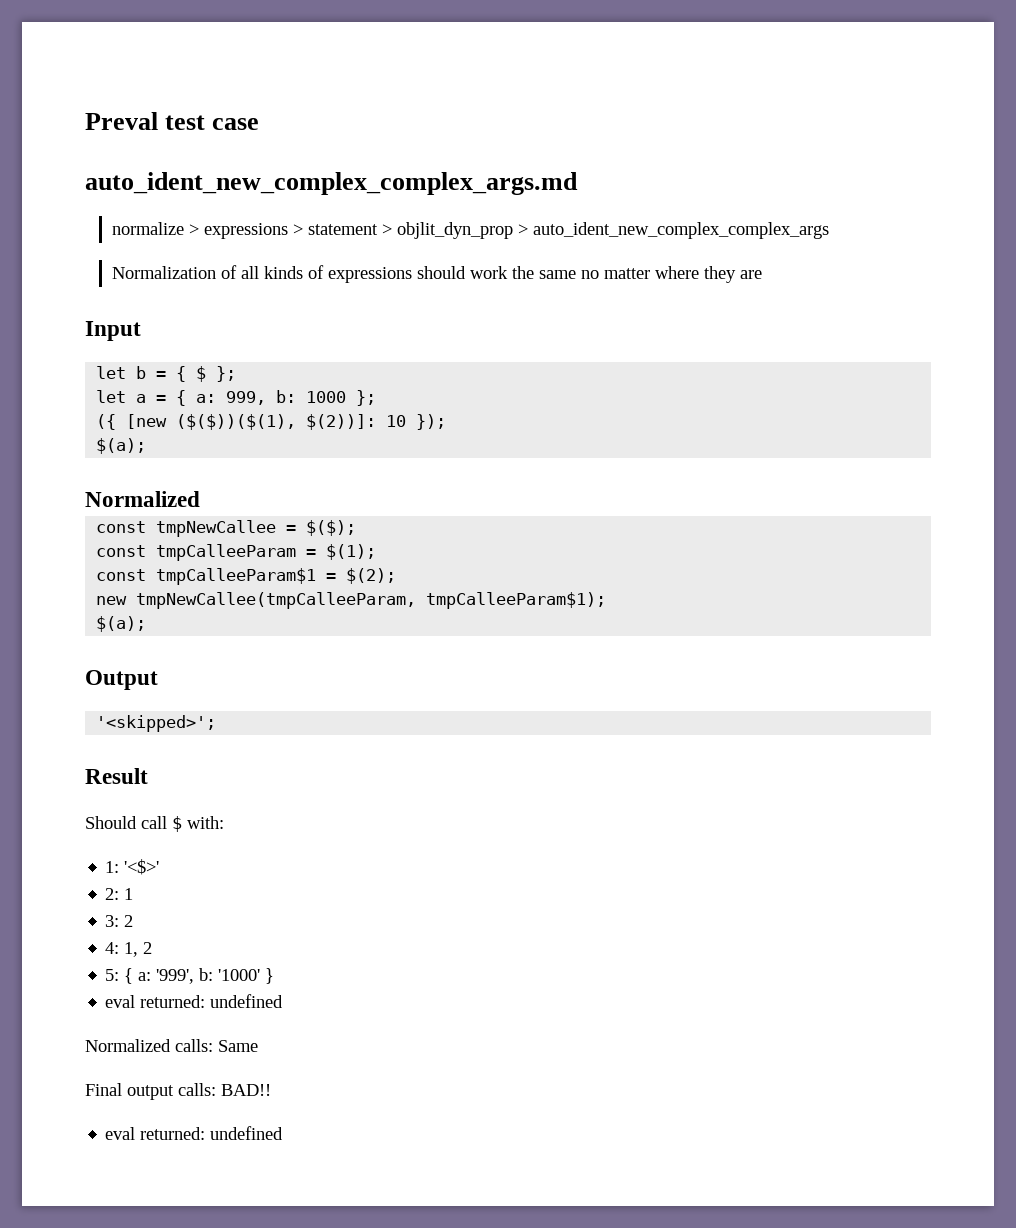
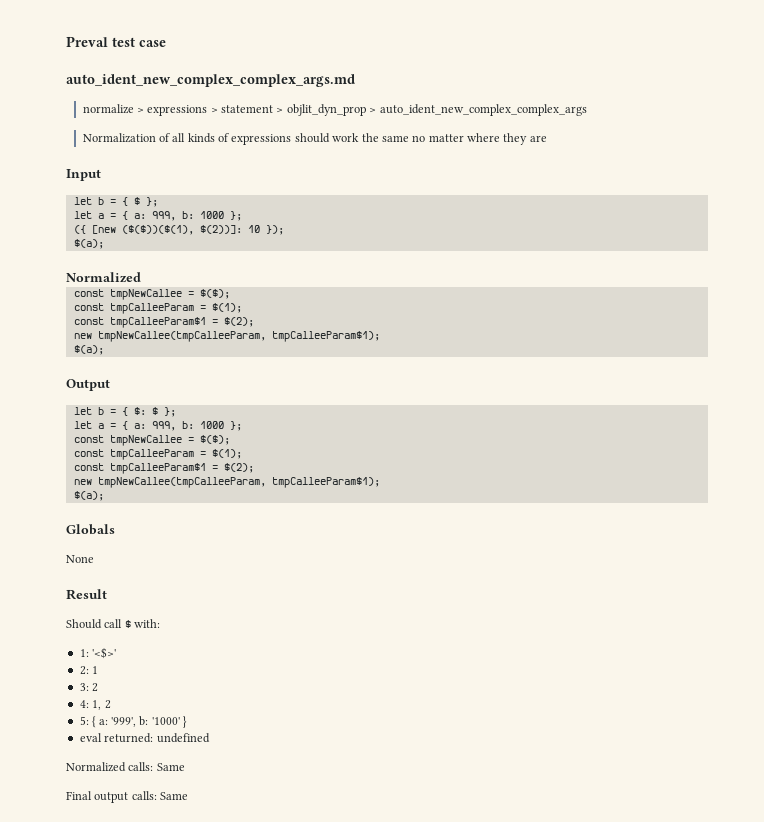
[96,715,217,732] '<skipped>'; -> [73,407,176,417] [73,421,242,431] [73,435,230,446] [73,449,242,460] [73,463,254,474] [73,477,380,488] [73,491,104,501] [66,524,115,535] [66,555,94,563] let b = { $: $ }; // let a = { a: 999, b: 1000 }; // const tmpNewCallee = $($); // const tmpCalleeParam = $(1); // const tmpCalleeParam$1 = $(2); // new tmpNewCallee(tmpCalleeParam, tmpCalleeParam$1); // $(a); // Globals // None
[221,1084,271,1096] [105,1126,284,1140] BAD!! // eval returned: undefined -> [160,792,189,800] Same

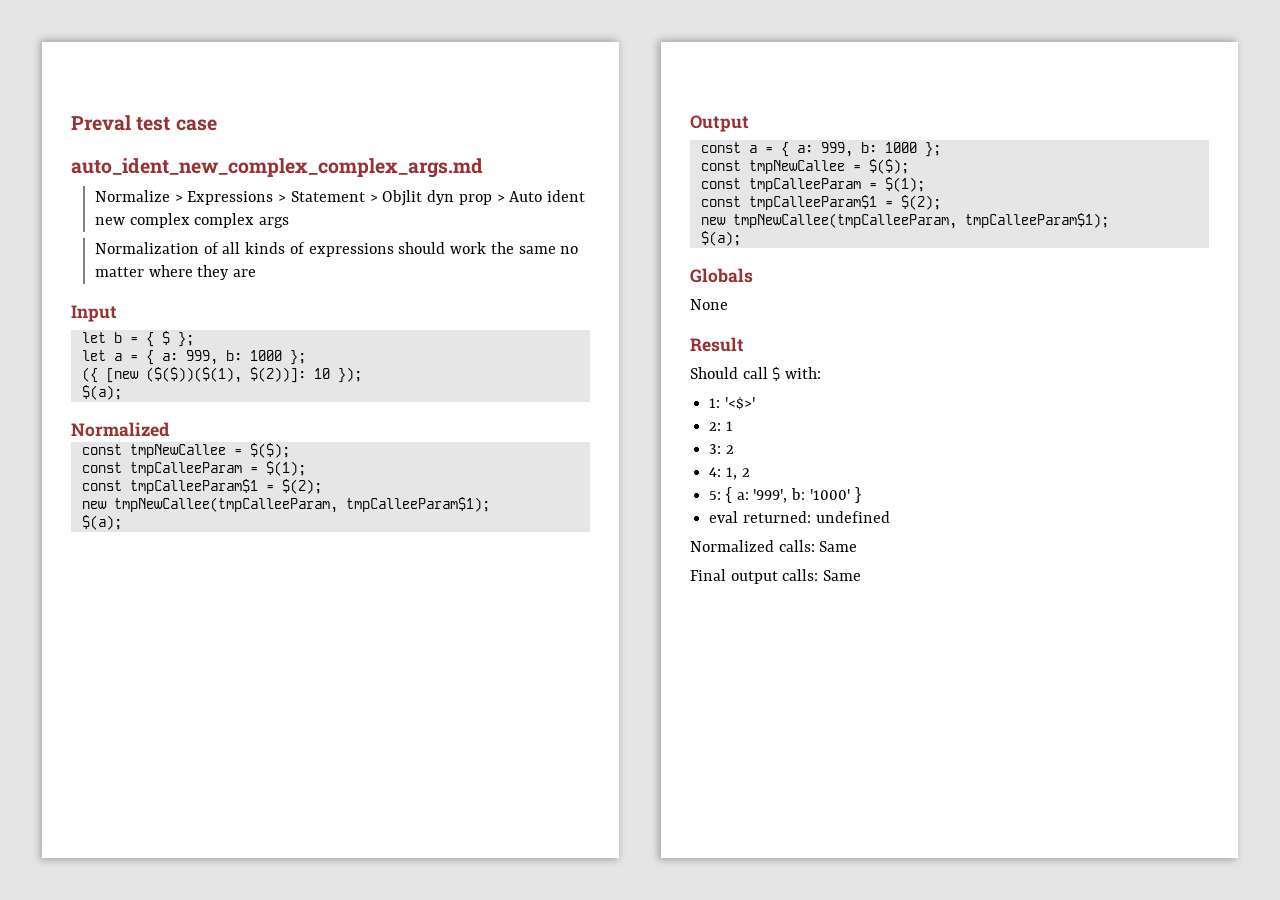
[82,104,587,116] normalize > expressions > statement > objlit_dyn_prop > auto_ident_new_complex_complex_args -> [94,190,585,206] [94,213,290,228] Normalize > Expressions > Statement > Objlit dyn prop > Auto ident new complex complex args
[73,407,176,417] [73,421,92,429] let b = { $: $ }; // let -> [700,142,741,153] const

